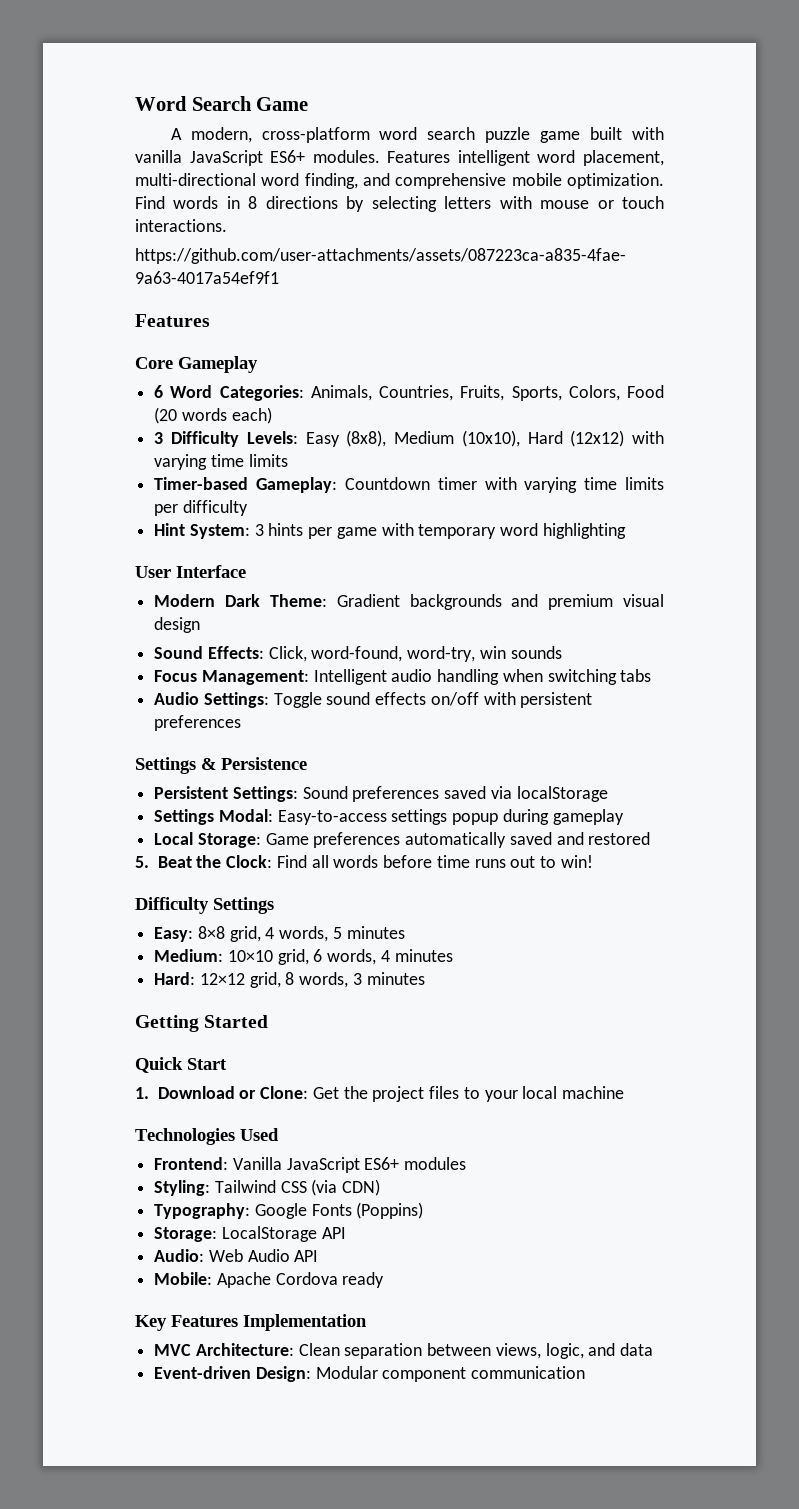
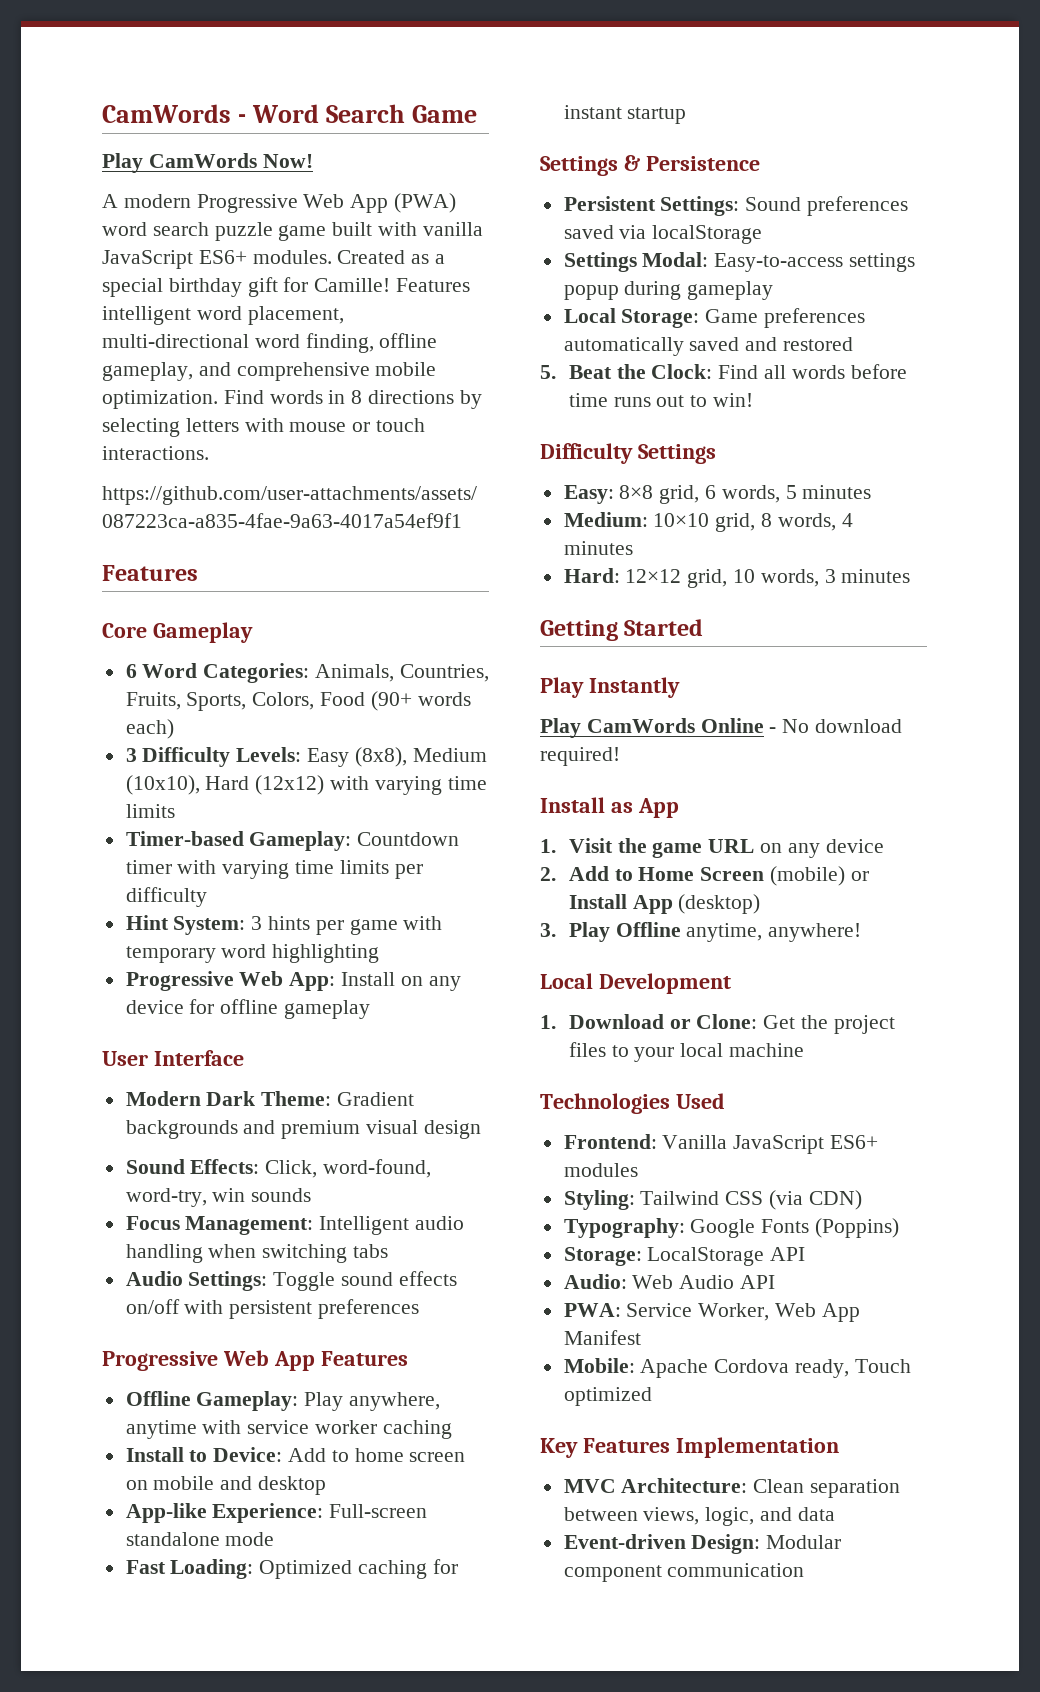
(135, 103) none -> [102,104,247,123] CamWords -
[170,127,370,143] A modern, cross-platform -> [102,153,313,173] [102,193,457,213] Play CamWords Now! // A modern Progressive Web App (PWA)
(380, 156) none -> [337,250,446,264] [102,277,391,297] Created as a special birthday gift for Camille!
(358, 181) none -> [379,333,438,348] [102,362,193,381] offline gameplay,
[154,407,178,424] (20 -> [370,691,412,711] (90+
(626, 531) none -> [125,971,461,991] [125,999,371,1019] // Progressive Web App: Install on any device for offline gameplay
(242, 723) none -> [102,1350,408,1371] [125,1391,441,1411] [125,1420,452,1439] [125,1447,466,1462] [125,1476,327,1495] [125,1503,428,1523] [125,1532,275,1546] [125,1559,458,1579] [563,105,687,124] // Progressive Web App Features // Offline Gameplay: Play anywhere, anytime with service worker caching // Install to Device: Add to home screen on mobile and desktop // App-like Experience: Full-screen standalone mode // Fast Loading: Optimized caching for instant startup
[265,927,275,939] 4 -> [705,485,717,499] 6
[313,949,323,962] 6 -> [761,513,773,527] 8
[285,972,295,985] 8 -> [733,569,756,583] 10
[135,1057,227,1073] Quick Start -> [540,677,680,698] [540,718,903,738] [540,747,620,766] [540,797,679,818] [540,838,884,858] [540,866,869,886] [568,894,761,914] [540,922,862,942] [540,973,731,994] Play Instantly // Play CamWords Online - No download required! // Install as App // 1. Visit the game URL on any device // 2. Add to Home Screen (mobile) or Install App (desktop) // 3. Play Offline anytime, anywhere! // Local Development
(319, 1256) none -> [563,1303,860,1322] [563,1330,641,1345] // PWA: Service Worker, Web App Manifest
[342,1272,385,1288] ready -> [795,1359,911,1378] [563,1387,652,1406] ready, Touch optimized

